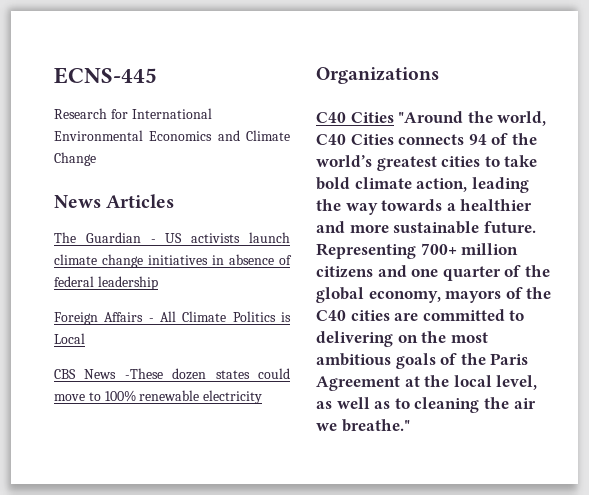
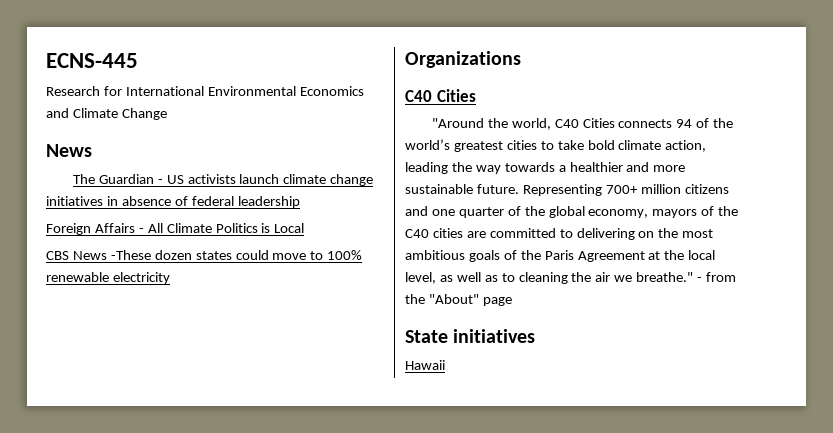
[106,194,175,208] Articles -> (92, 150) none
(394, 117) none -> (476, 95) //
(410, 425) none -> [697,272,737,282] [405,294,512,306] [405,329,536,343] [405,360,445,370] - from the "About" page // State initiatives // Hawaii

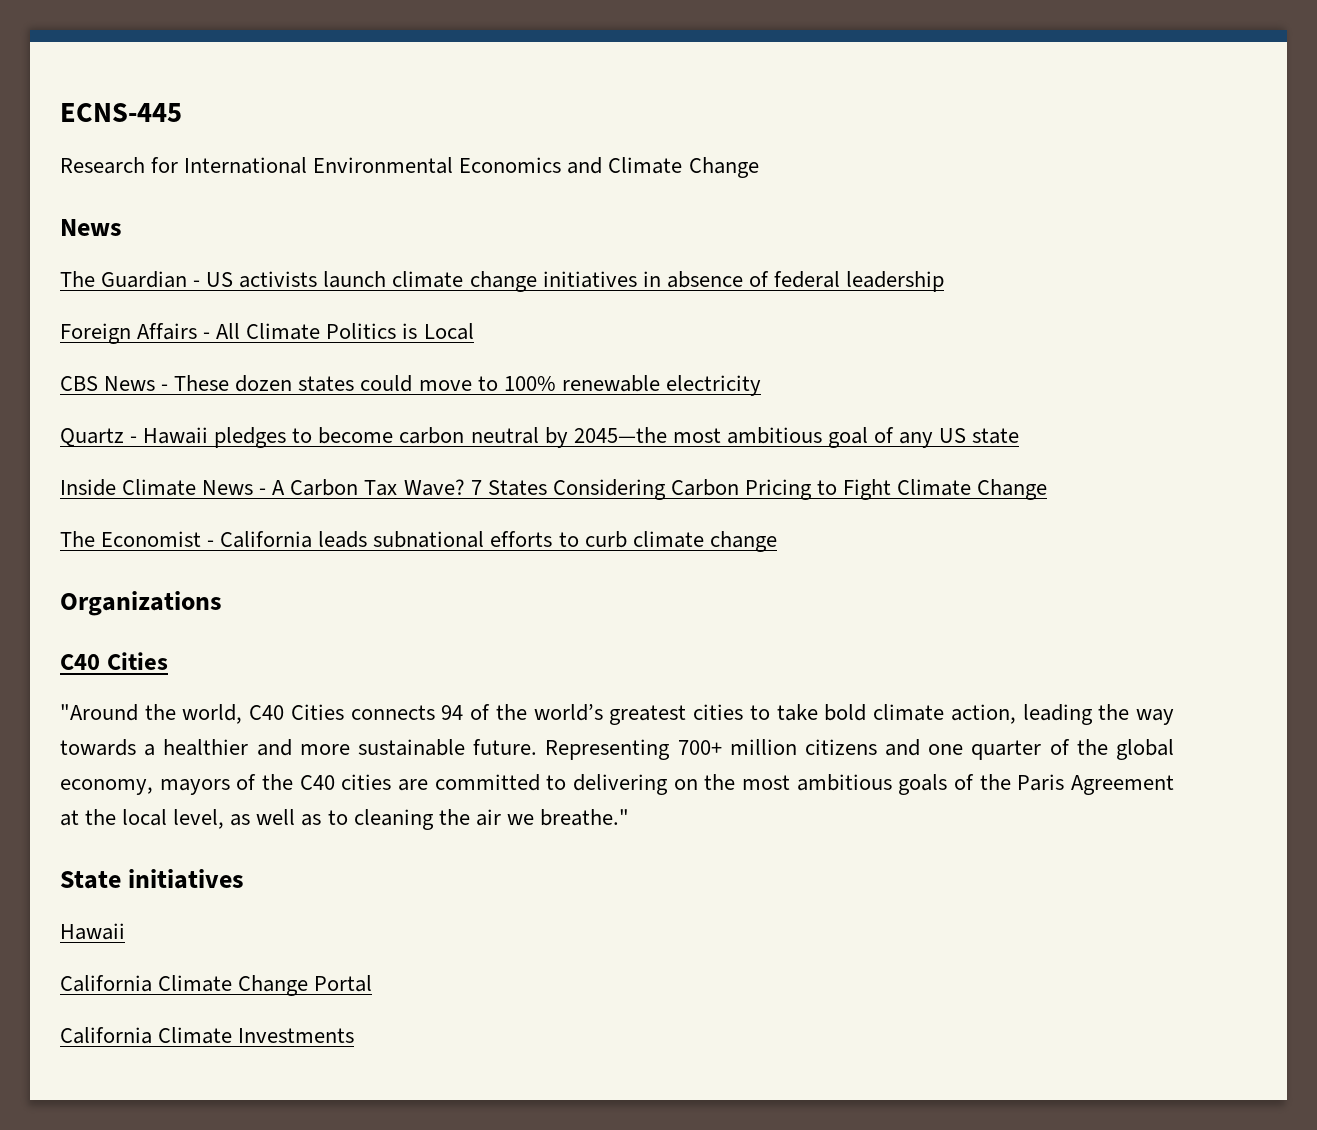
[110,250,151,260] -These -> [161,375,230,391] - These
(170, 278) none -> [60,427,1020,448] [60,479,1048,500] [60,531,777,552] // Quartz - Hawaii pledges to become carbon neutral by 2045—the most ambitious goal of any US state // Inside Climate News - A Carbon Tax Wave? 7 States Considering Carbon Pricing to Fight Climate Change // The Economist - California leads subnational efforts to curb climate change
[697,272,737,282] [405,294,512,306] [405,329,536,343] [405,360,445,370] - from the "About" page // State initiatives // Hawaii -> [60,869,245,889] [60,923,125,940] [60,975,373,996] [60,1027,355,1044] // State initiatives // Hawaii // California Climate Change Portal // California Climate Investments

